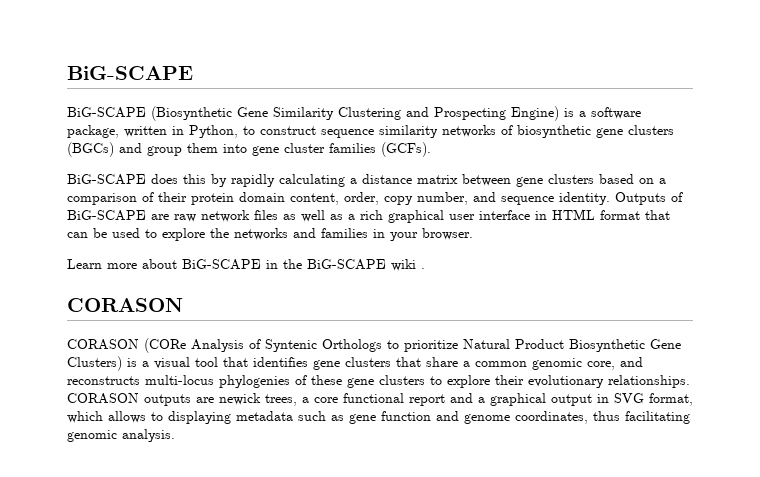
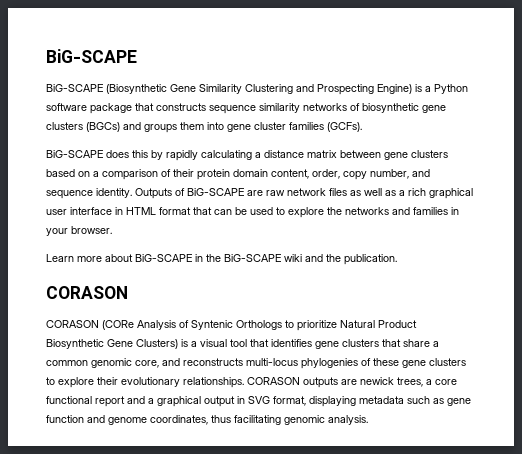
[591,107,641,119] [67,125,316,138] software package, written in Python, to construct -> [434,84,468,94] [46,103,206,114] Python software package that constructs
[147,146,182,156] group -> [144,124,177,133] groups
[421,268,425,269] . -> [305,254,397,265] and the publication.
[67,411,163,423] which allows to -> (306, 401) none

